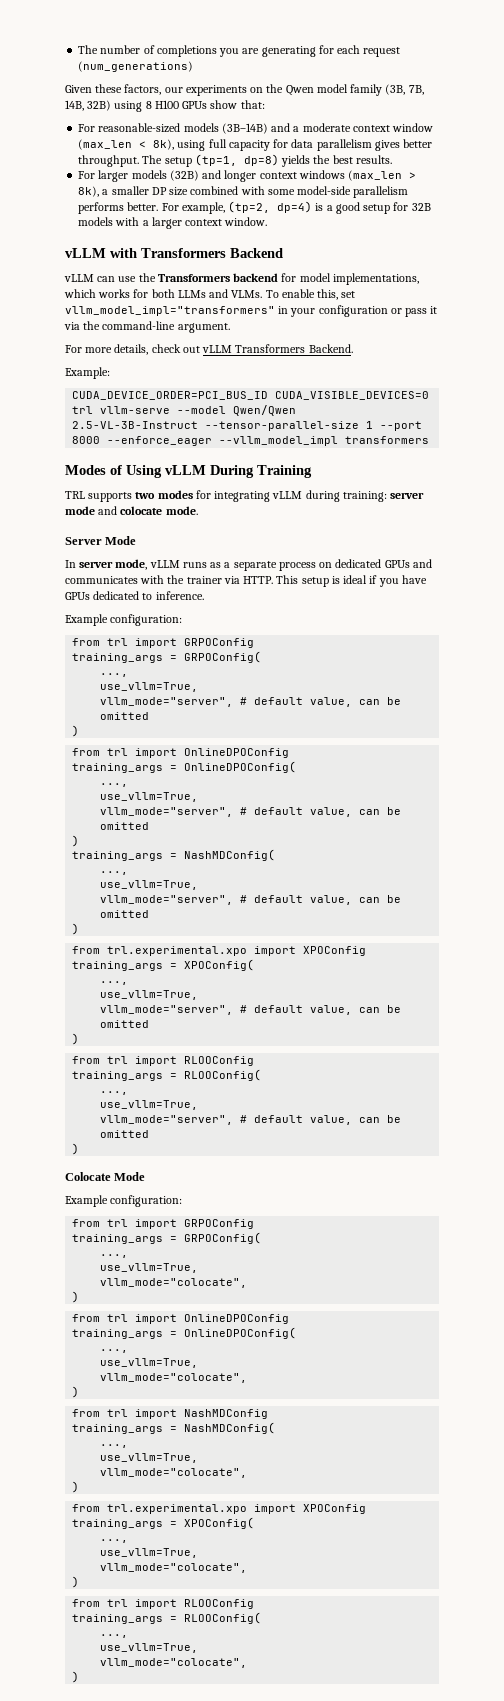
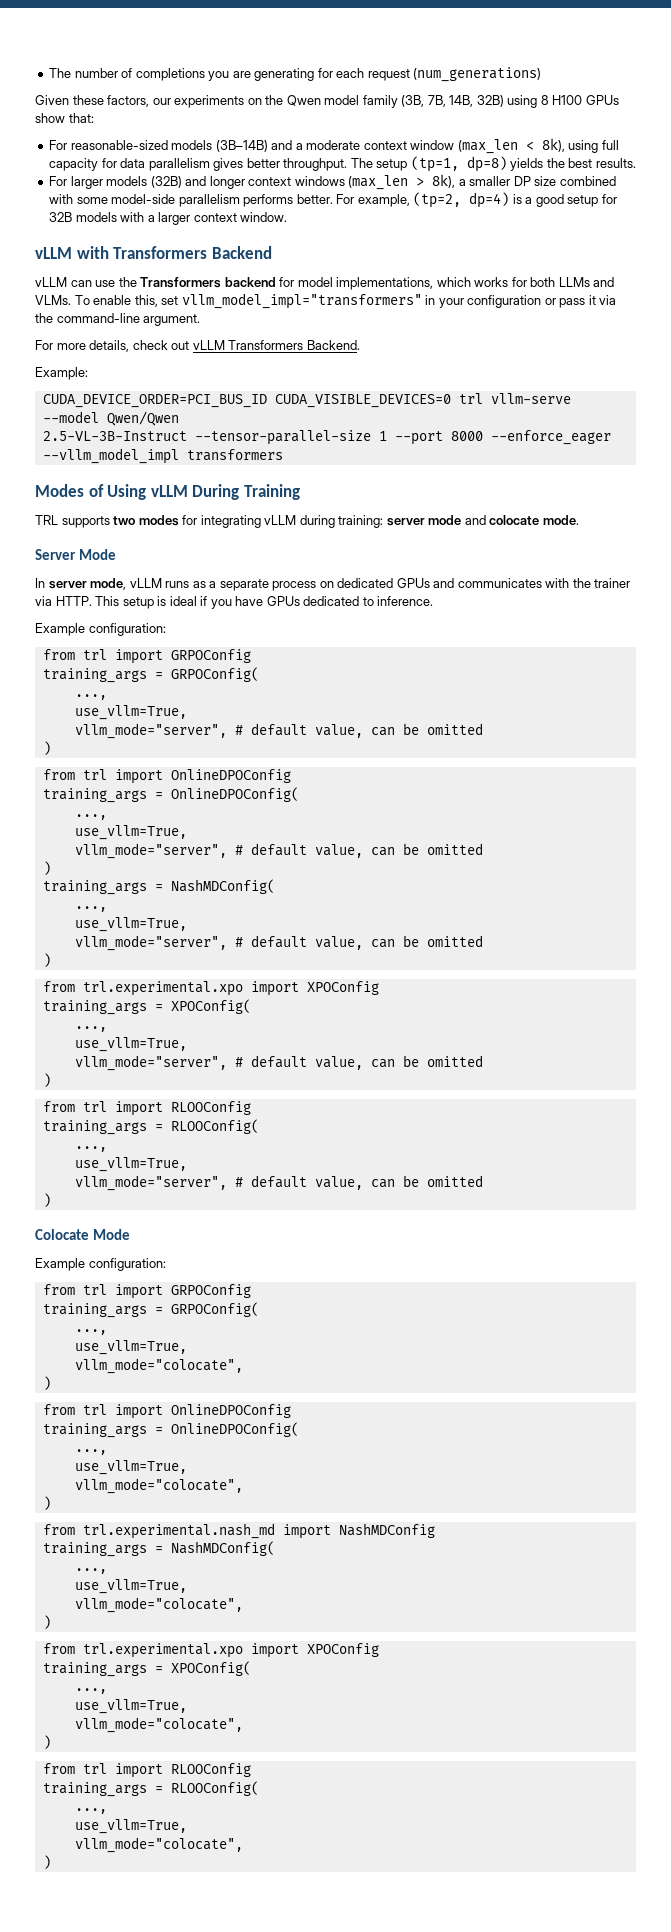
[107,1409,129,1417] trl -> [82,1523,275,1539] trl.experimental.nash_md

